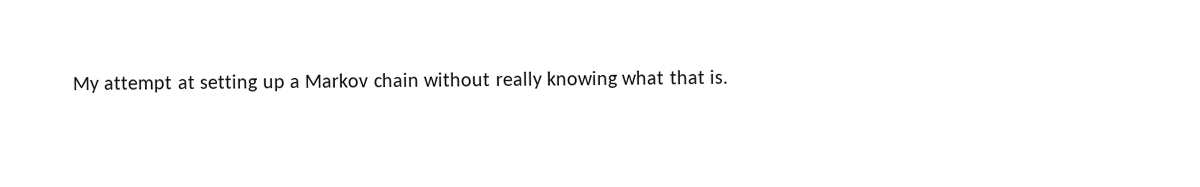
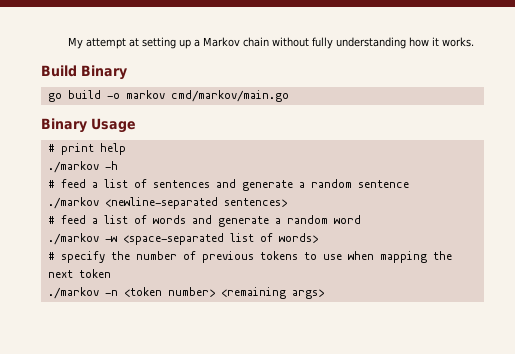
[494,69,729,90] really knowing what that is. -> [311,37,474,49] [41,65,127,80] [47,90,289,102] [41,118,136,133] [47,143,126,155] [47,161,118,173] [47,179,409,191] [47,197,287,209] [47,215,361,227] [47,233,318,245] [47,251,452,263] [47,269,111,278] [47,287,324,299] fully understanding how it works. // Build Binary // go build -o markov cmd/markov/main.go // Binary Usage // # print help // ./markov -h // # feed a list of sentences and generate a random sentence // ./markov <newline-separated sentences> // # feed a list of words and generate a random word // ./markov -w <space-separated list of words> // # specify the number of previous tokens to use when mapping the next token // ./markov -n <token number> <remaining args>

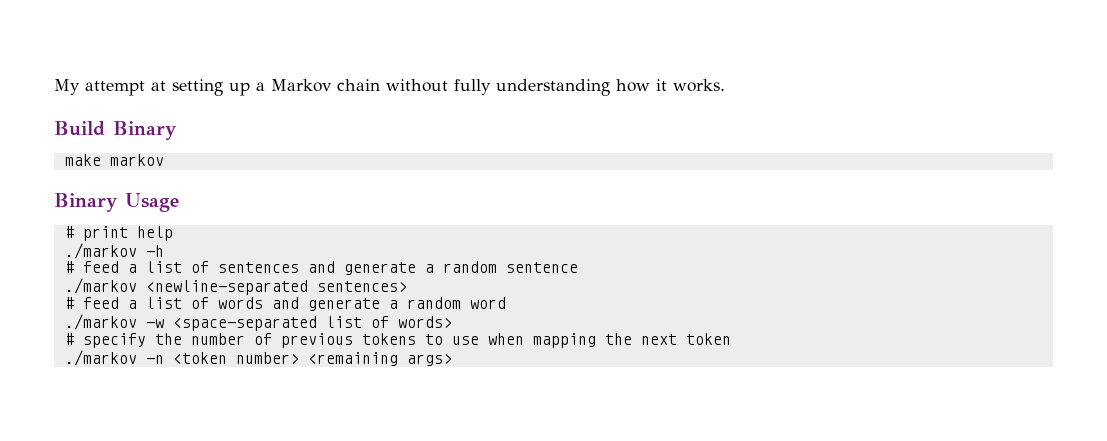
[47,90,120,102] go build -o -> [64,154,101,166] make
[170,90,289,102] cmd/markov/main.go -> (164, 160) none

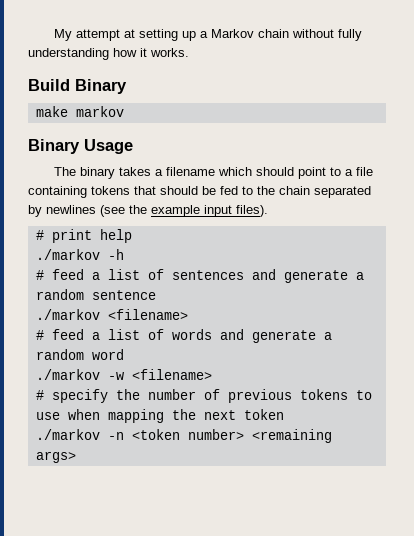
(179, 202) none -> [53,167,373,179] [28,186,371,198] [28,205,268,217] // The binary takes a filename which should point to a file containing tokens that should be fed to the chain separated by newlines (see the example input files).
[145,280,407,295] <newline-separated sentences> -> [107,309,188,320] <filename>
[172,316,452,331] <space-separated list of words> -> [131,369,212,380] <filename>

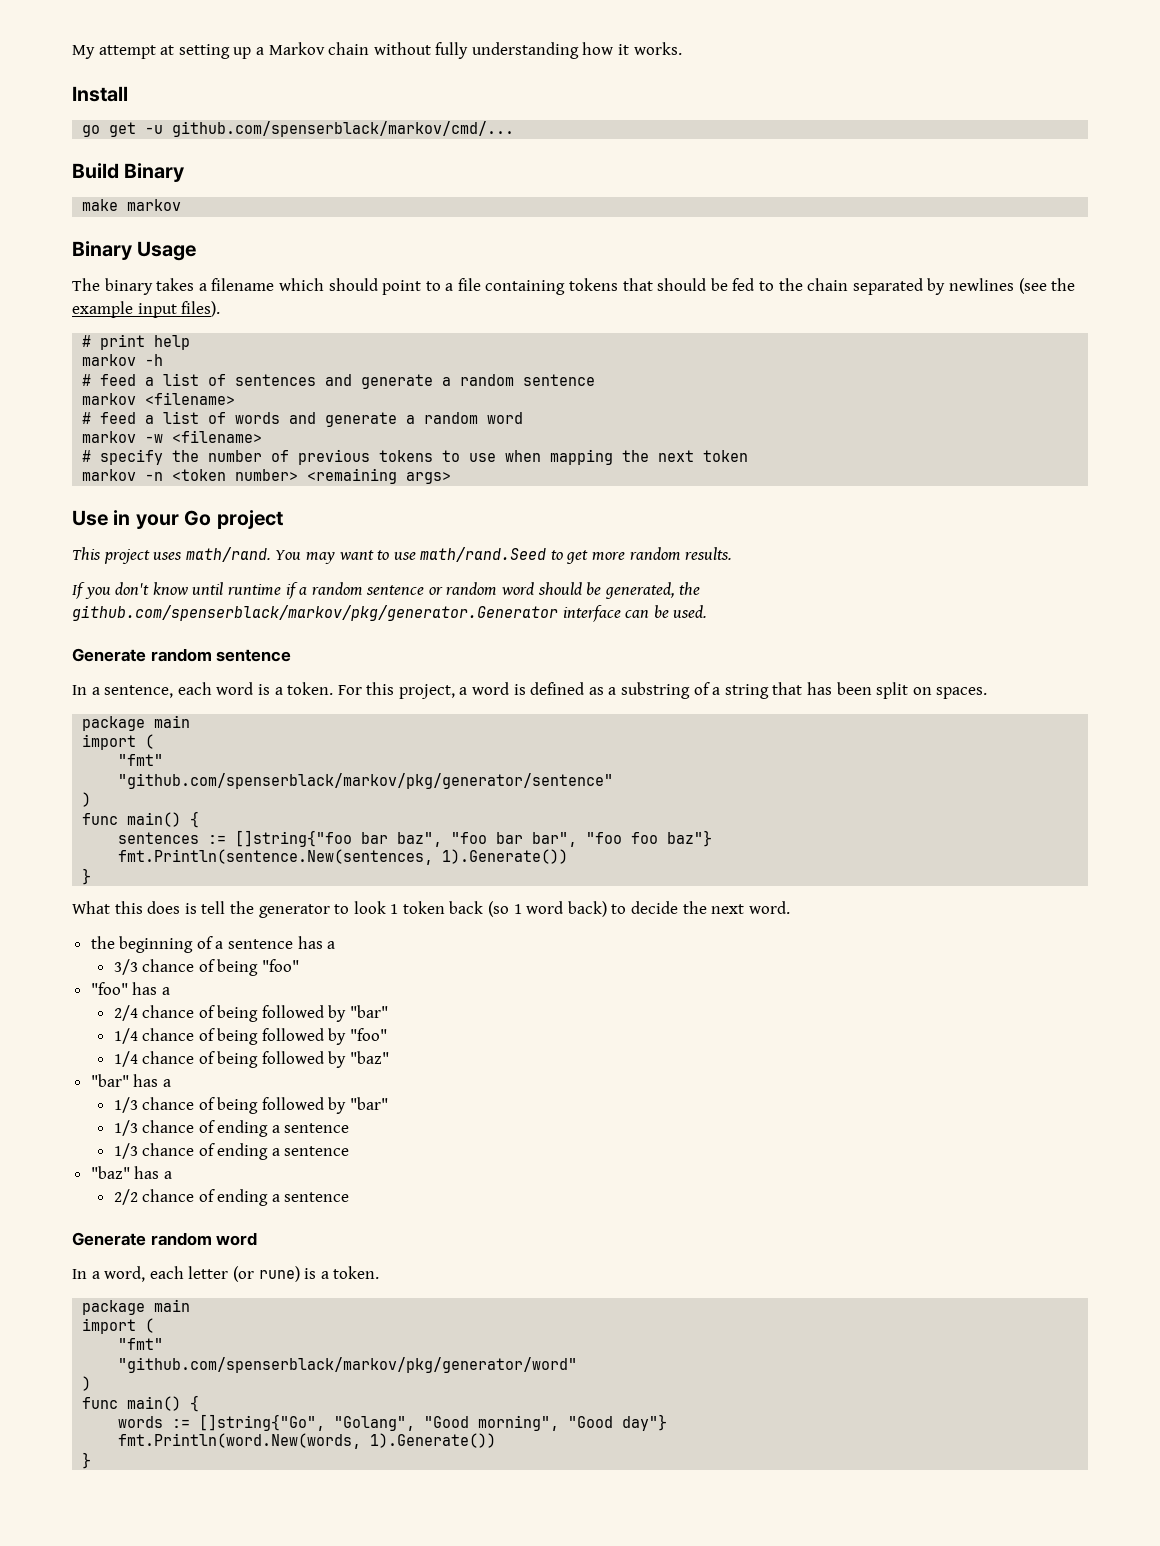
(189, 52) none -> [72,86,128,102] [82,121,515,137] // Install // go get -u github.com/spenserblack/markov/cmd/...
[35,249,100,260] ./markov -> [82,354,137,366] markov
[35,309,100,320] ./markov -> [82,393,137,405] markov
[35,369,100,380] ./markov -> [82,431,137,443] markov
[35,429,100,440] ./markov -> [82,469,137,481] markov
(76, 457) none -> [72,510,283,529] [72,547,733,564] [72,582,701,599] [72,605,708,622] [72,648,292,662] [72,682,988,699] [82,715,191,731] [82,734,155,750] [118,754,164,766] [118,773,614,789] [82,792,92,807] [82,811,200,828] [118,830,713,847] [118,849,569,865] [82,868,92,885] [72,901,790,918] [90,936,336,953] [113,959,299,976] [90,982,170,995] [113,1005,389,1022] [113,1028,388,1045] [113,1051,390,1068] [90,1074,171,1087] [113,1097,389,1114] [113,1120,350,1137] [113,1143,350,1160] [90,1166,172,1179] [113,1189,350,1206] [72,1232,258,1246] [72,1266,380,1282] [82,1299,191,1315] [82,1318,155,1334] [118,1338,164,1350] [118,1357,578,1373] [82,1376,92,1391] [82,1395,200,1412] [118,1414,668,1431] [118,1433,497,1449] [82,1452,92,1469] // Use in your Go project // This project uses math/rand. You may want to use math/rand.Seed to get more random results. // If you don't know until runtime if a random sentence or random word should be generated, the github.com/spenserblack/markov/pkg/generator.Generator interface can be used. // Generate random sentence // In a sentence, each word is a token. For this project, a word is defined as a substring of a string that has been split on spaces. // package main // import ( // "fmt" // "github.com/spenserblack/markov/pkg/generator/sentence" // ) // func main() { // sentences := []string{"foo bar baz", "foo bar bar", "foo foo baz"} // fmt.Println(sentence.New(sentences, 1).Generate()) // } // What this does is tell the generator to look 1 token back (so 1 word back) to decide the next word. // the beginning of a sentence has a // 3/3 chance of being "foo" // "foo" has a // 2/4 chance of being followed by "bar" // 1/4 chance of being followed by "foo" // 1/4 chance of being followed by "baz" // "bar" has a // 1/3 chance of being followed by "bar" // 1/3 chance of ending a sentence // 1/3 chance of ending a sentence // "baz" has a // 2/2 chance of ending a sentence // Generate random word // In a word, each letter (or rune) is a token. // package main // import ( // "fmt" // "github.com/spenserblack/markov/pkg/generator/word" // ) // func main() { // words := []string{"Go", "Golang", "Good morning", "Good day"} // fmt.Println(word.New(words, 1).Generate()) // }

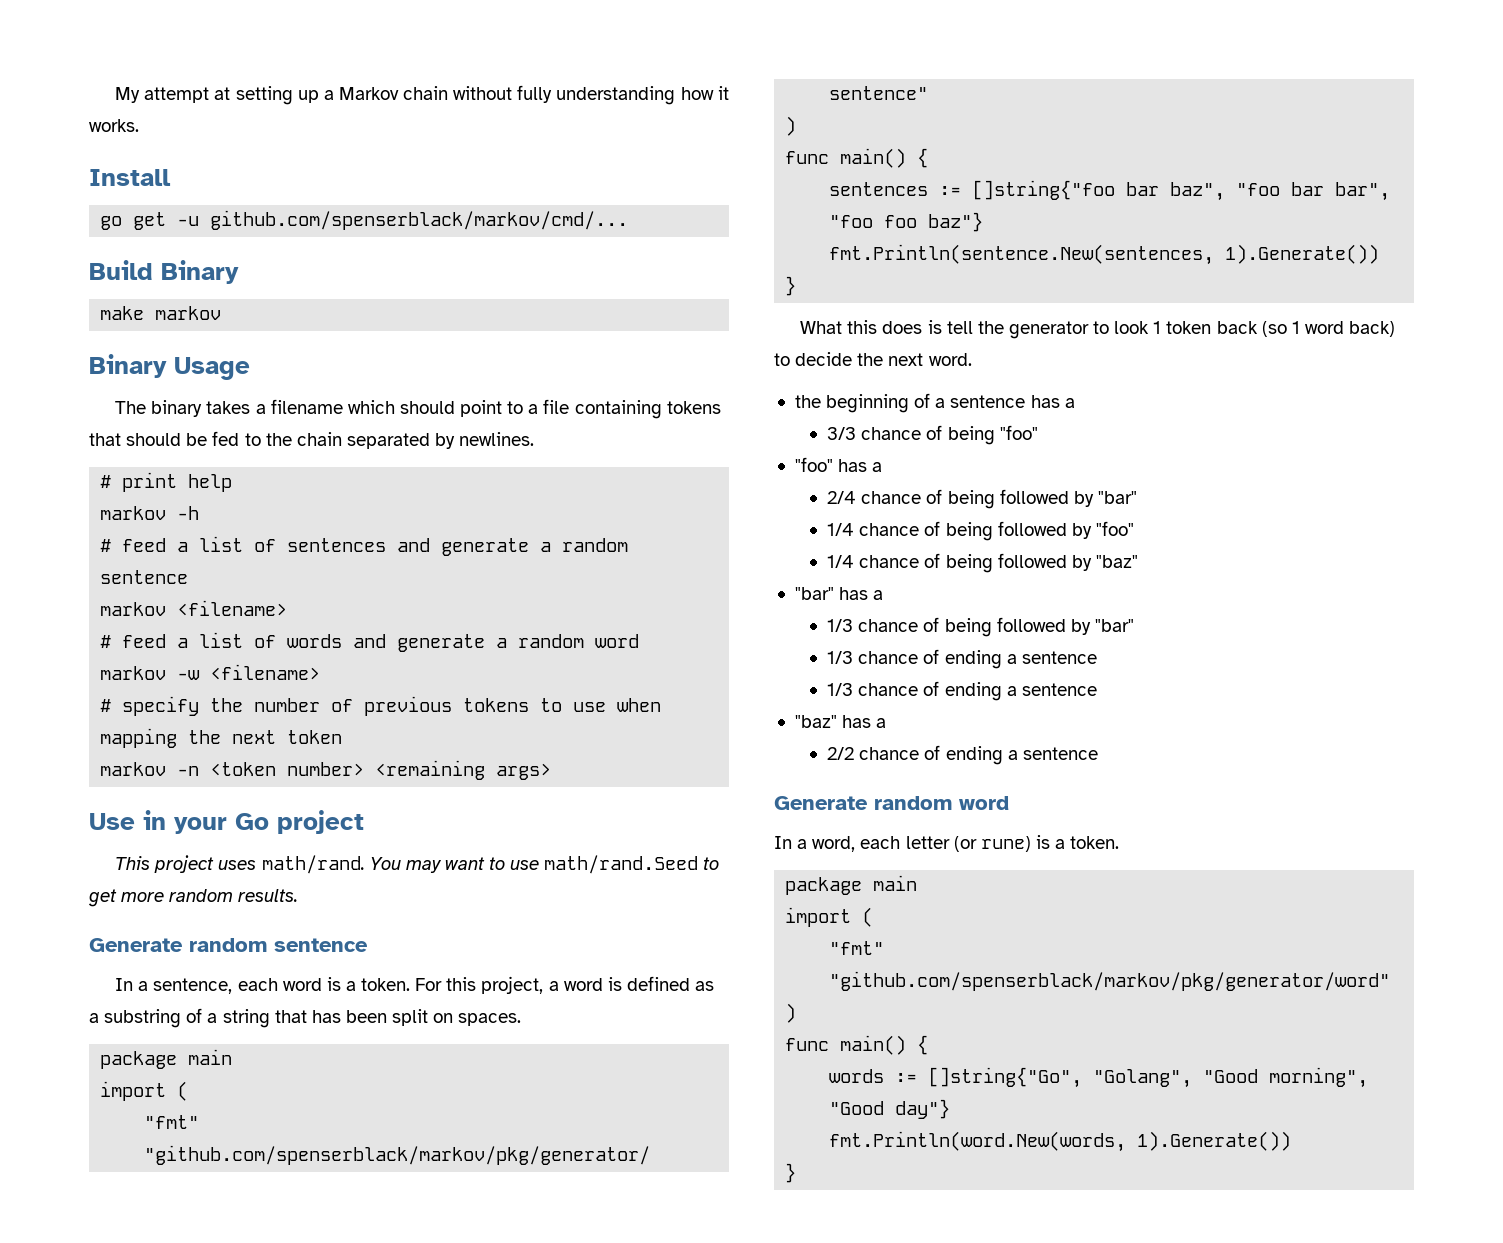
[948,278,1076,294] [72,301,221,318] newlines (see the example input files). -> [459,432,535,446] newlines.
[72,582,701,599] [72,605,708,622] // If you don't know until runtime if a random sentence or random word should be generated, the github.com/spenserblack/markov/pkg/generator.Generator interface can be used. -> (299, 895) none

